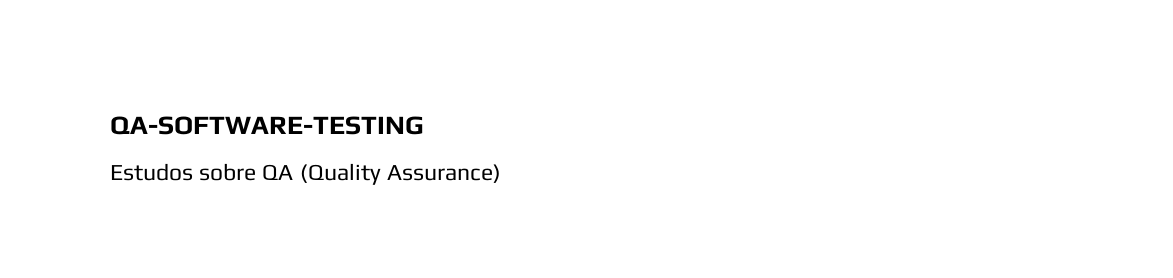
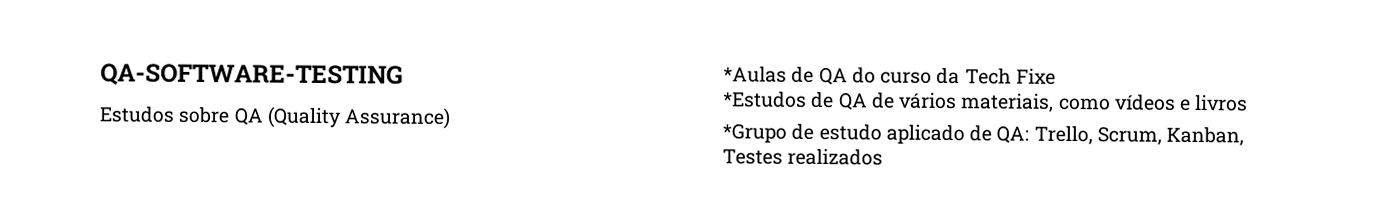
(501, 173) none -> [723,66,1056,86] [723,91,1249,112] [722,123,1245,146] [722,148,884,166] // *Aulas de QA do curso da Tech Fixe // *Estudos de QA de vários materiais, como vídeos e livros // *Grupo de estudo aplicado de QA: Trello, Scrum, Kanban, Testes realizados

